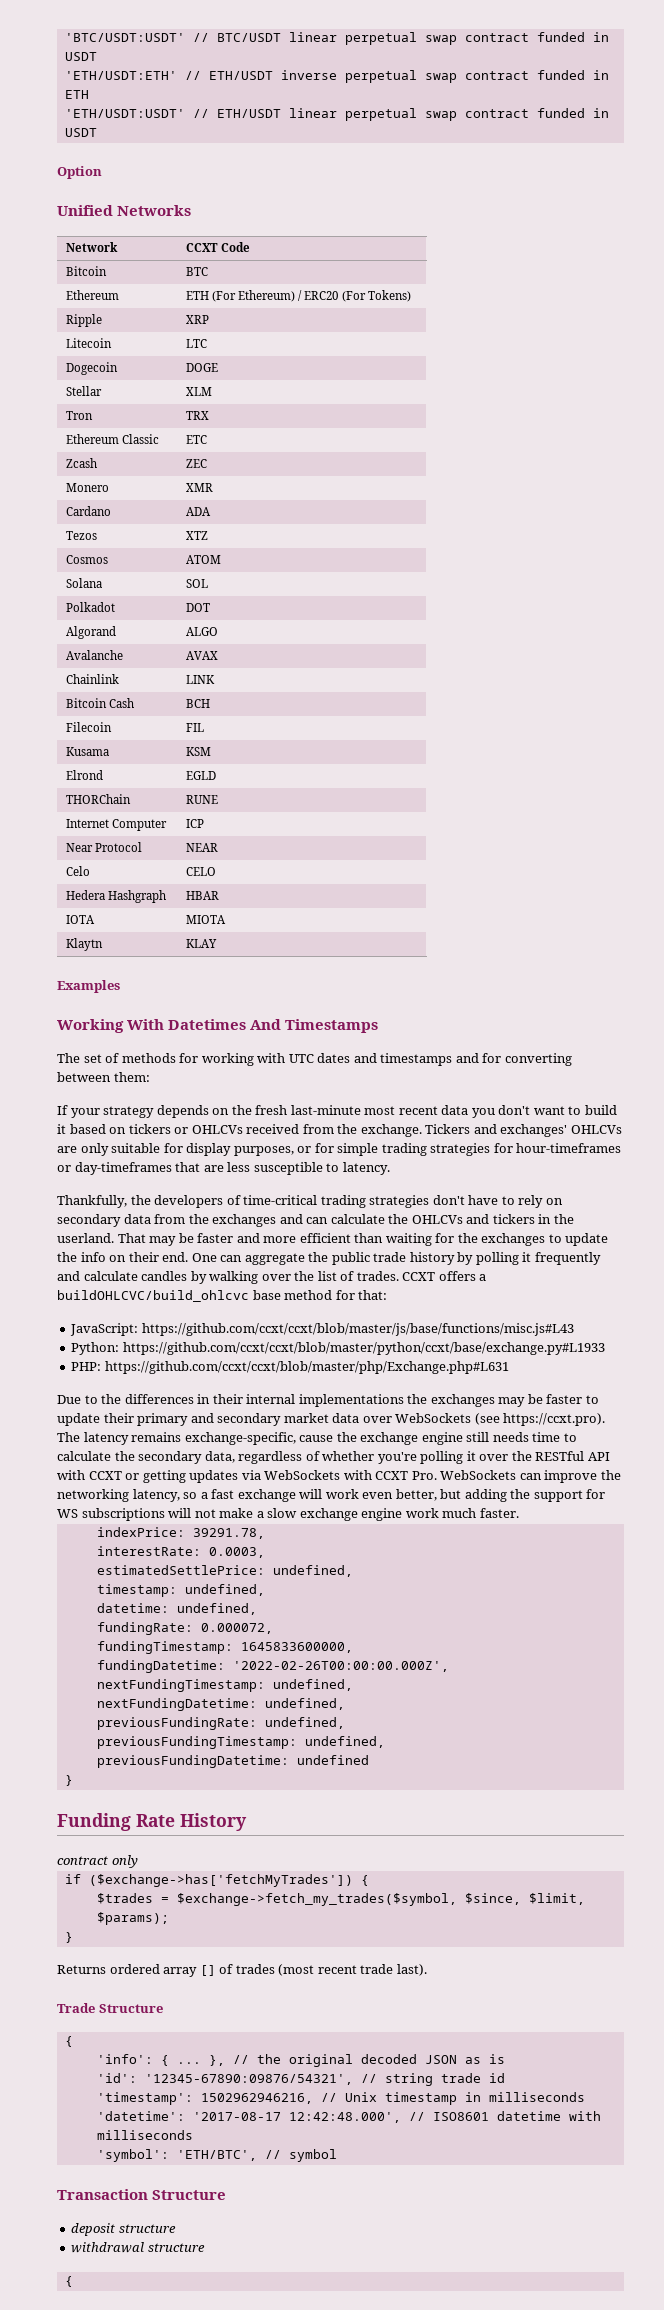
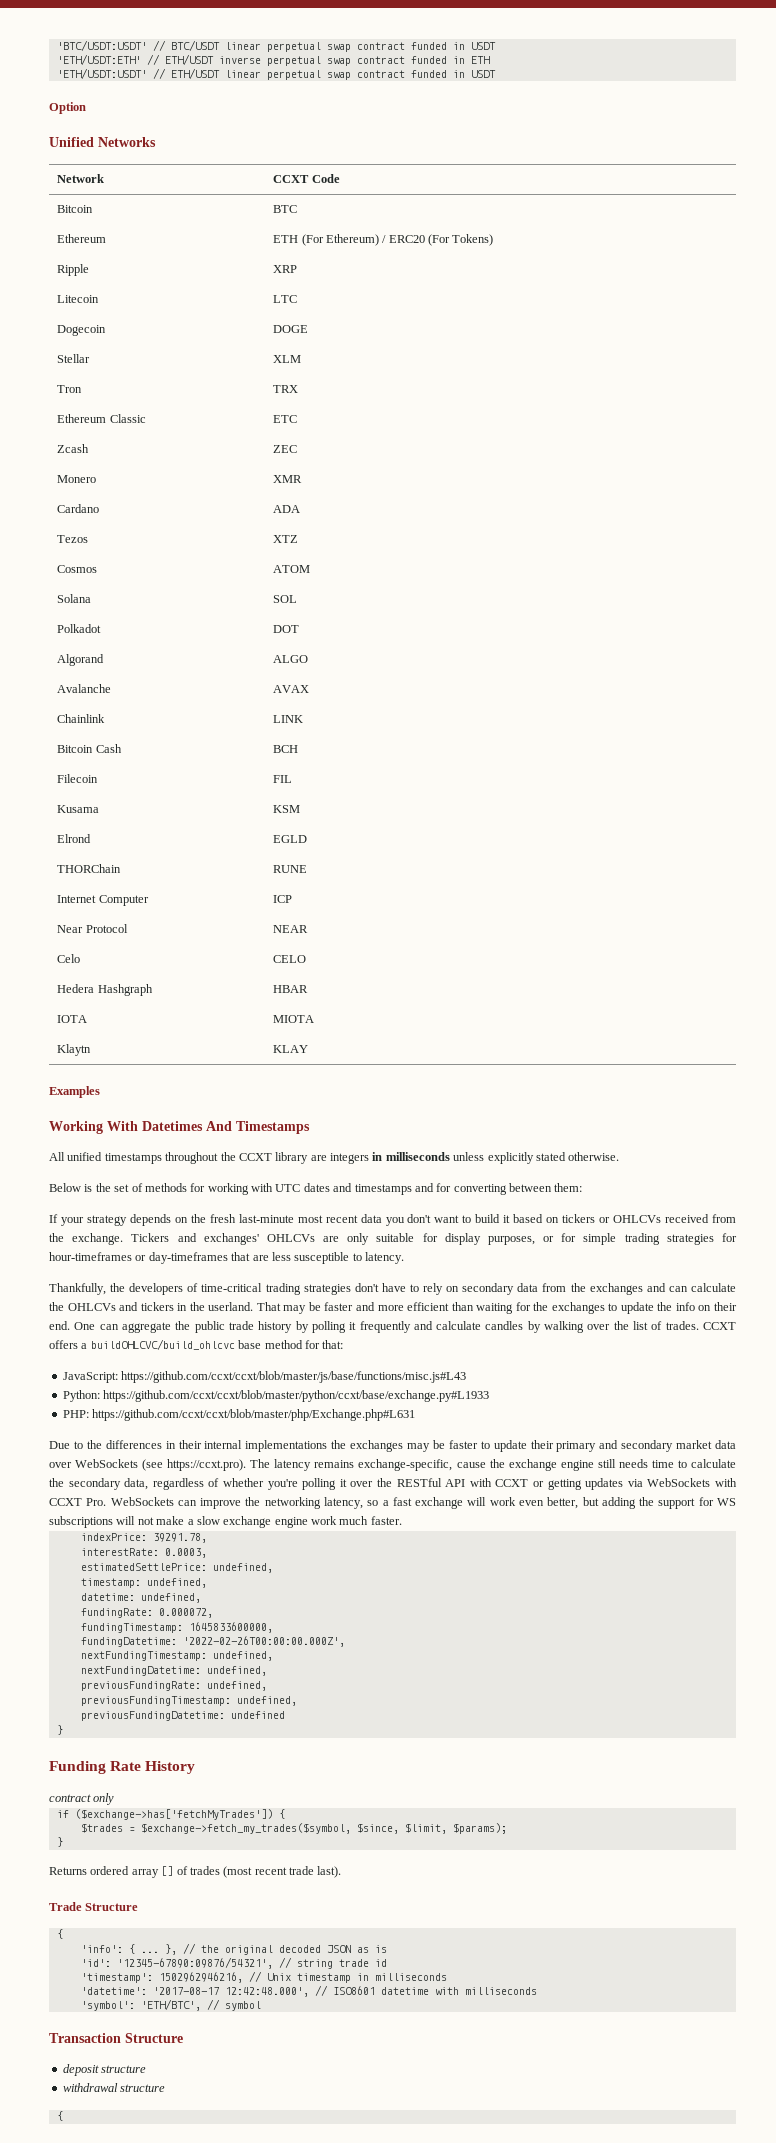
[57,1053,80,1063] The -> [49,1152,620,1164] [49,1183,111,1192] All unified timestamps throughout the CCXT library are integers in milliseconds unless explicitly stated otherwise. // Below is the

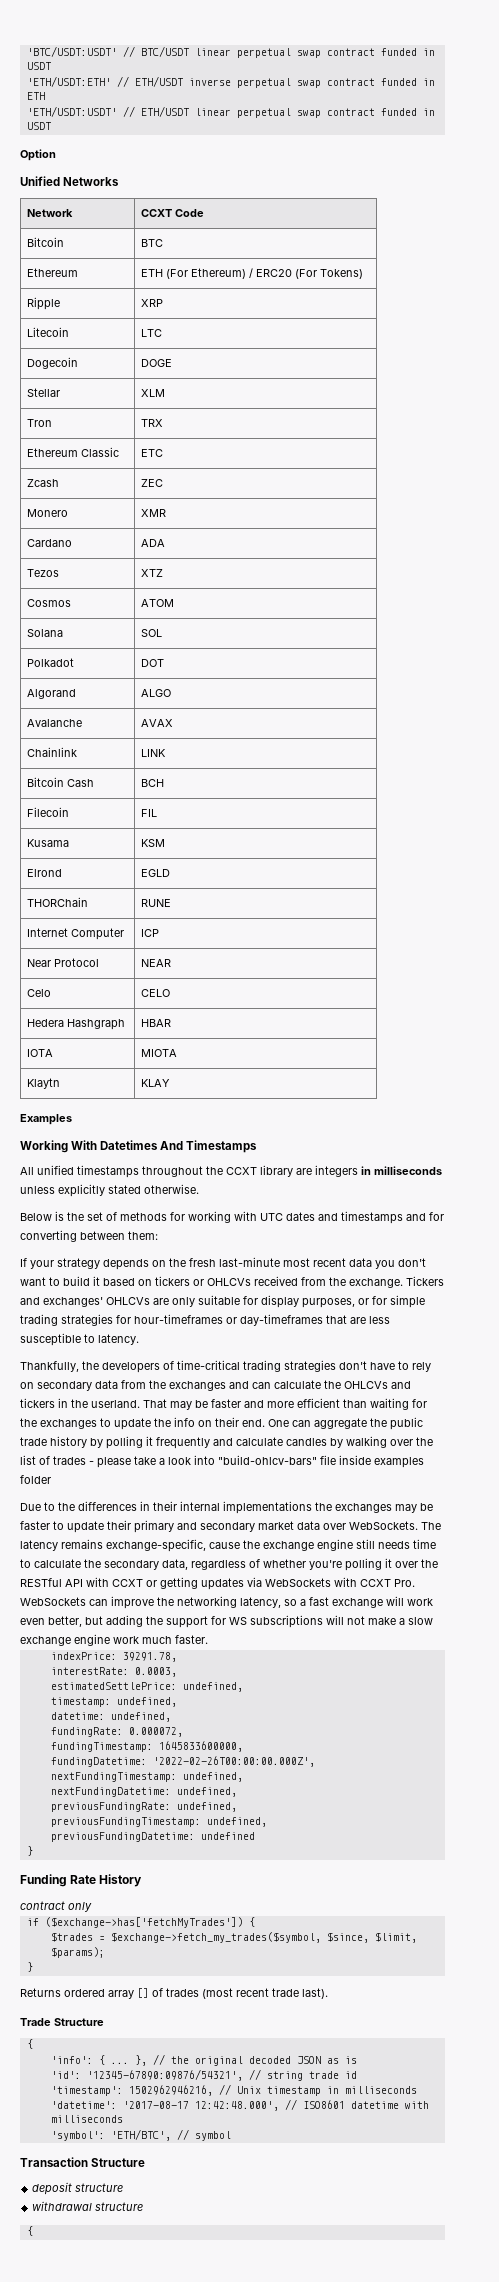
[665,1321,737,1330] [49,1339,344,1350] [62,1371,467,1383] [62,1390,490,1402] [62,1409,416,1421] trades. CCXT offers a buildOHLCVC/build_ohlcvc base method for that: // JavaScript: https://github.com/ccxt/ccxt/blob/master/js/base/functions/misc.js#L43 // Python: https://github.com/ccxt/ccxt/blob/master/python/ccxt/base/exchange.py#L1933 // PHP: https://github.com/ccxt/ccxt/blob/master/php/Exchange.php#L631 -> [53,1455,424,1468] [20,1475,51,1484] trades - please take a look into "build-ohlcv-bars" file inside examples folder
[75,1459,247,1471] WebSockets (see https://ccxt.pro). -> [349,1521,418,1530] WebSockets.

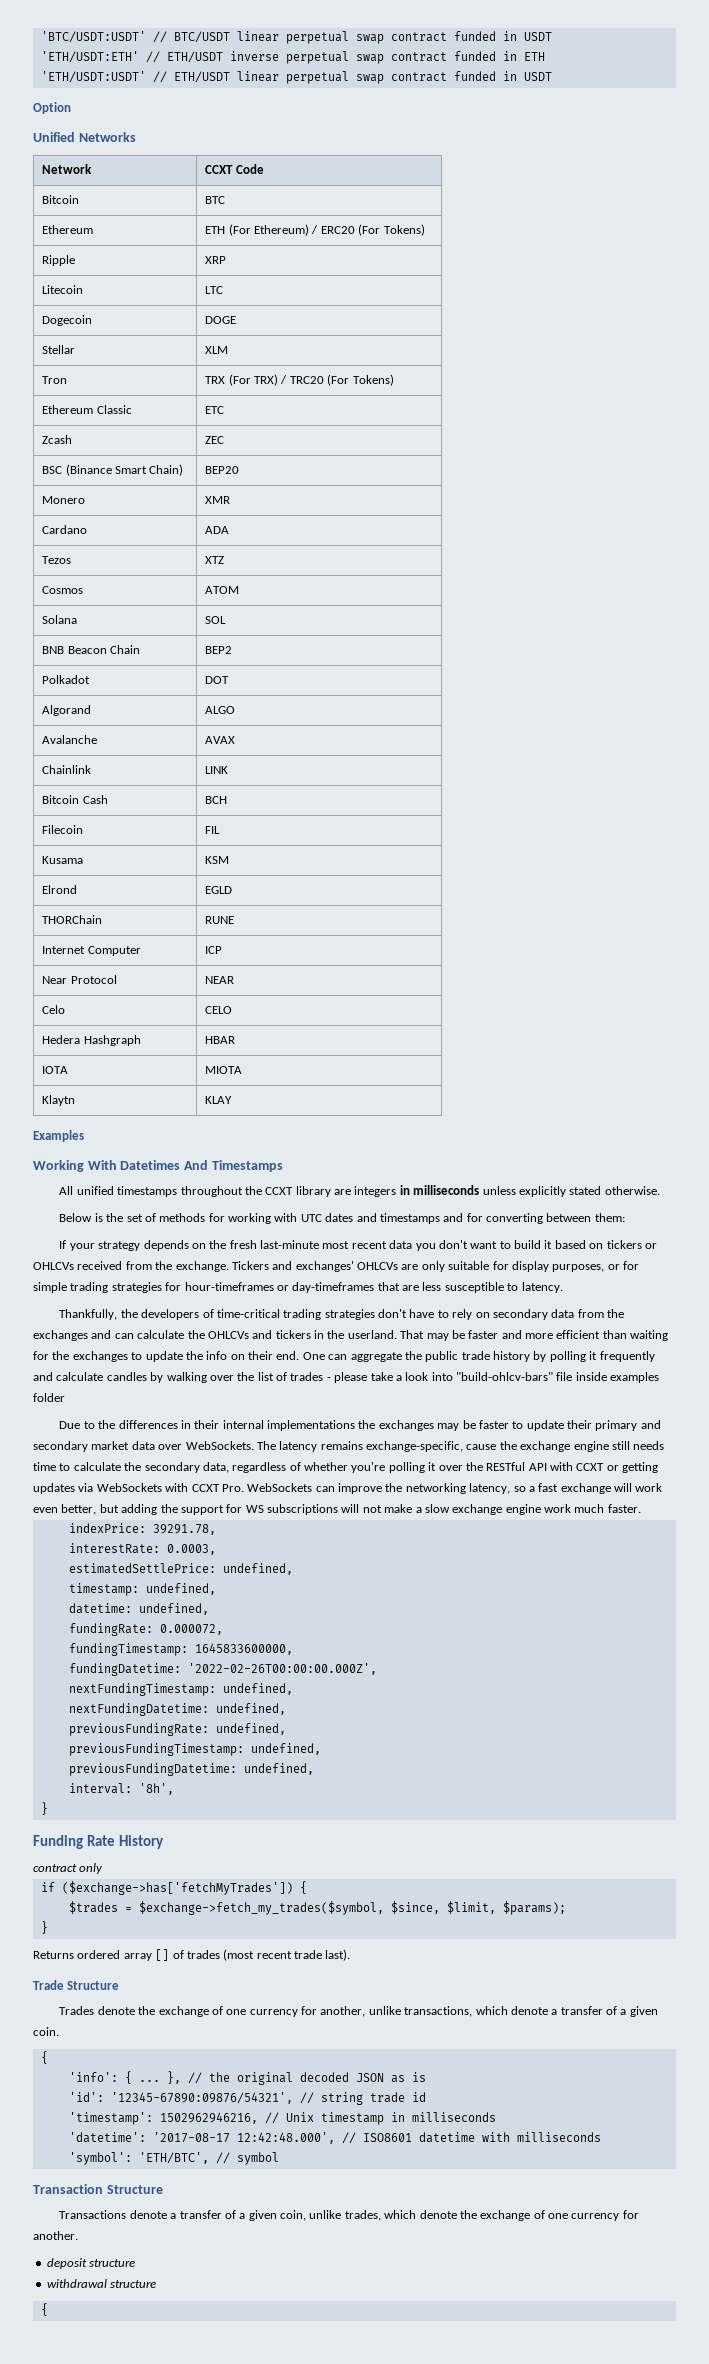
(164, 423) none -> [228,374,394,386] (For TRX) / TRC20 (For Tokens)
(164, 483) none -> [42,464,184,476] [205,466,240,474] // BSC (Binance Smart Chain) | BEP20
(163, 633) none -> [42,645,141,654] [205,646,233,654] // BNB Beacon Chain | BEP2
[200,1832,255,1840] undefined -> [243,1763,314,1775] [68,1783,174,1795] undefined, // interval: '8h',
(104, 2022) none -> [59,2006,658,2017] [33,2027,59,2036] // Trades denote the exchange of one currency for another, unlike transactions, which denote a transfer of a given coin.
(146, 2162) none -> [59,2210,639,2221] [33,2231,78,2240] // Transactions denote a transfer of a given coin, unlike trades, which denote the exchange of one currency for another.

